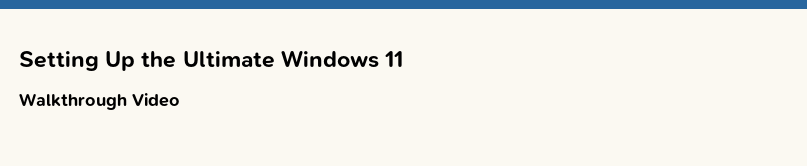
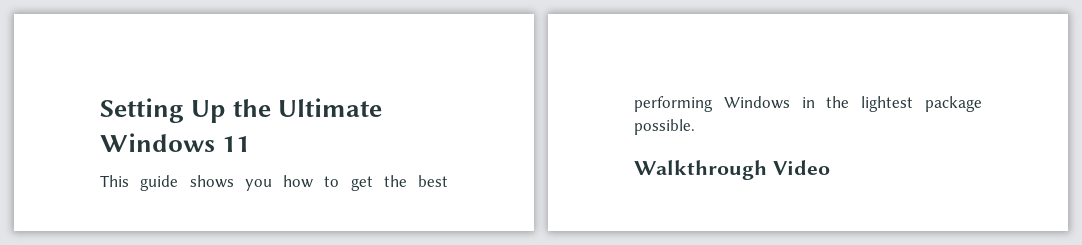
(404, 59) none -> [100,175,448,191] [634,96,982,112] [634,119,695,135] // This guide shows you how to get the best performing Windows in the lightest package possible.

